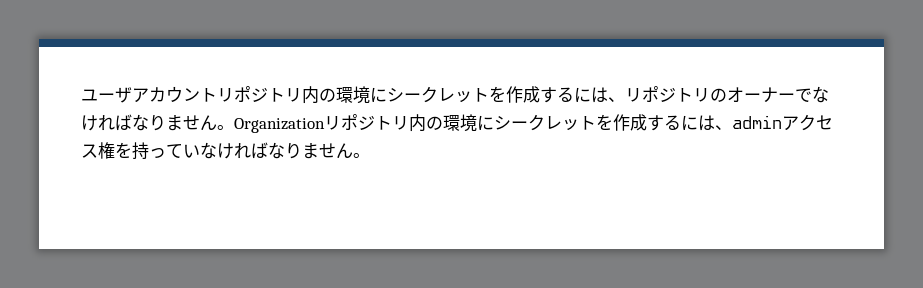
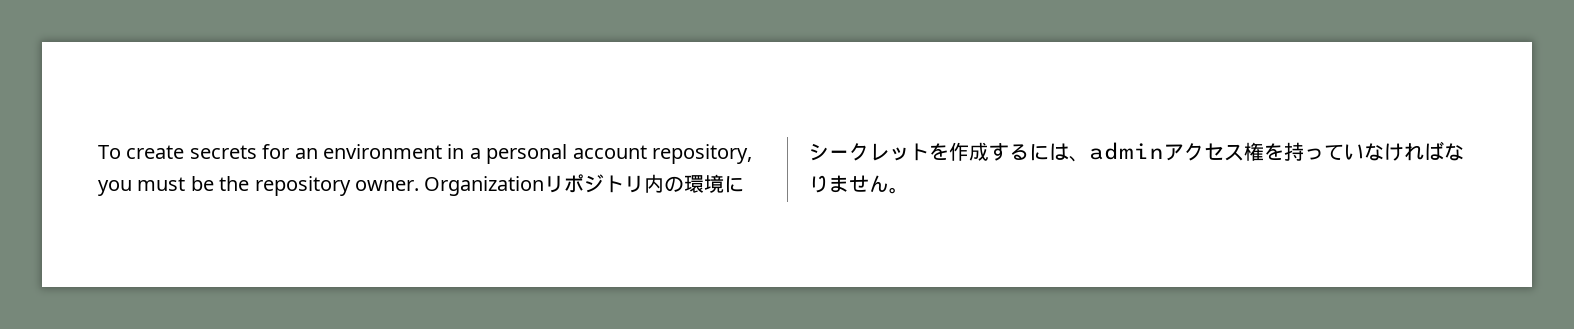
[81,86,829,104] [81,114,234,131] ユーザアカウントリポジトリ内の環境にシークレットを作成するには、リポジトリのオーナーでなければなりません。 -> [98,144,752,164] [98,176,419,196] To create secrets for an environment in a personal account repository, you must be the repository owner.

